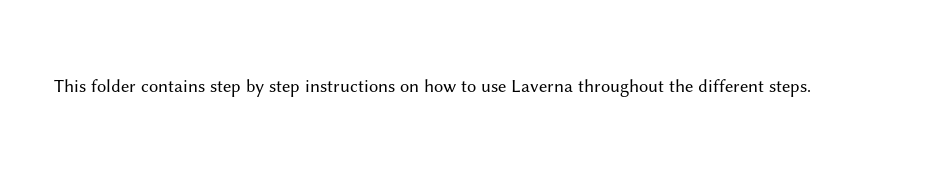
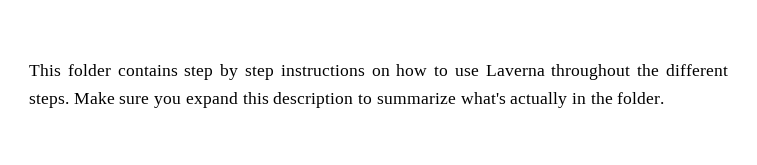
(811, 89) none -> [73,92,665,108] Make sure you expand this description to summarize what's actually in the folder.

